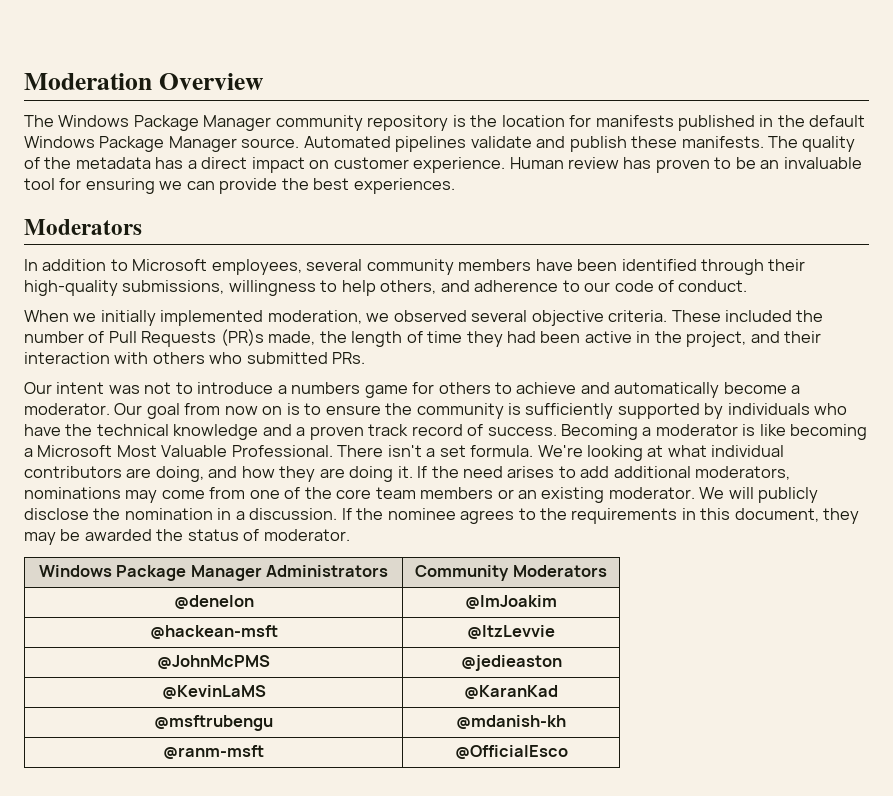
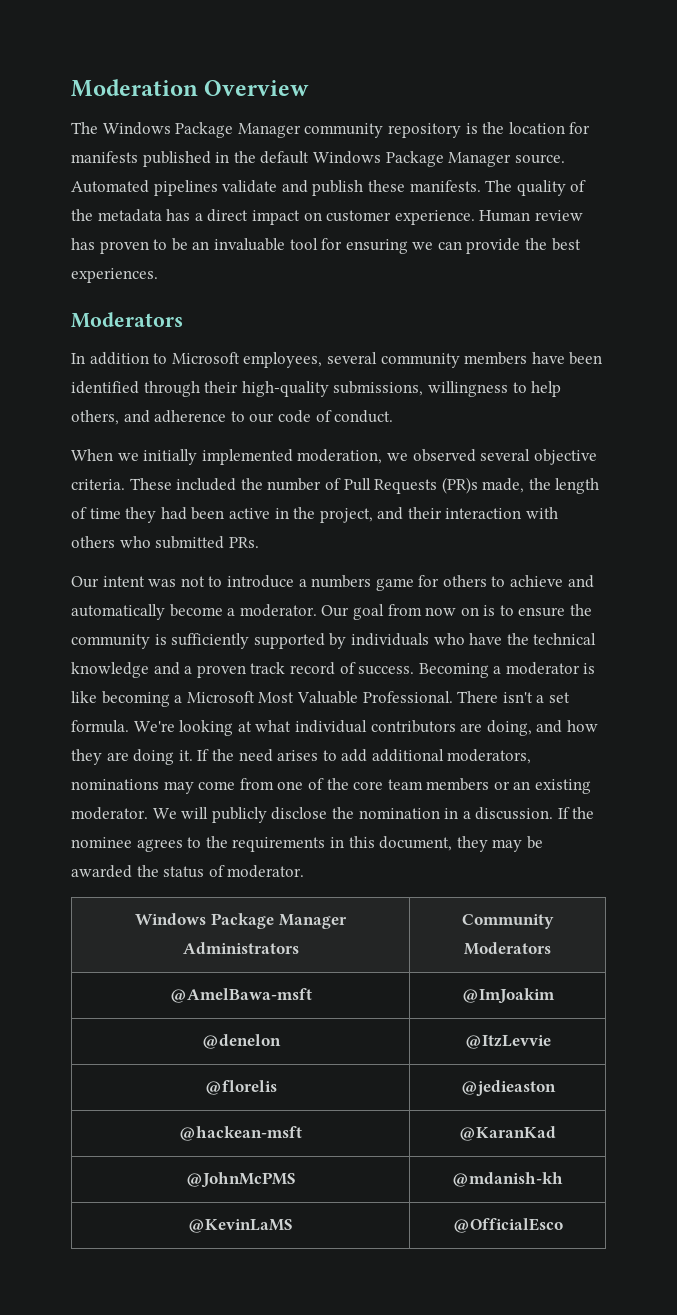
[173,595,254,609] @denelon -> [169,988,312,1003] @AmelBawa-msft
[149,625,278,639] @hackean-msft -> [201,1034,281,1049] @denelon
[157,655,270,669] @JohnMcPMS -> [204,1080,277,1095] @florelis
[161,685,266,699] @KevinLaMS -> [179,1126,302,1141] @hackean-msft
[154,715,273,731] @msftrubengu -> [185,1172,296,1188] @JohnMcPMS
[163,745,264,759] @ranm-msft -> [188,1219,293,1233] @KevinLaMS

